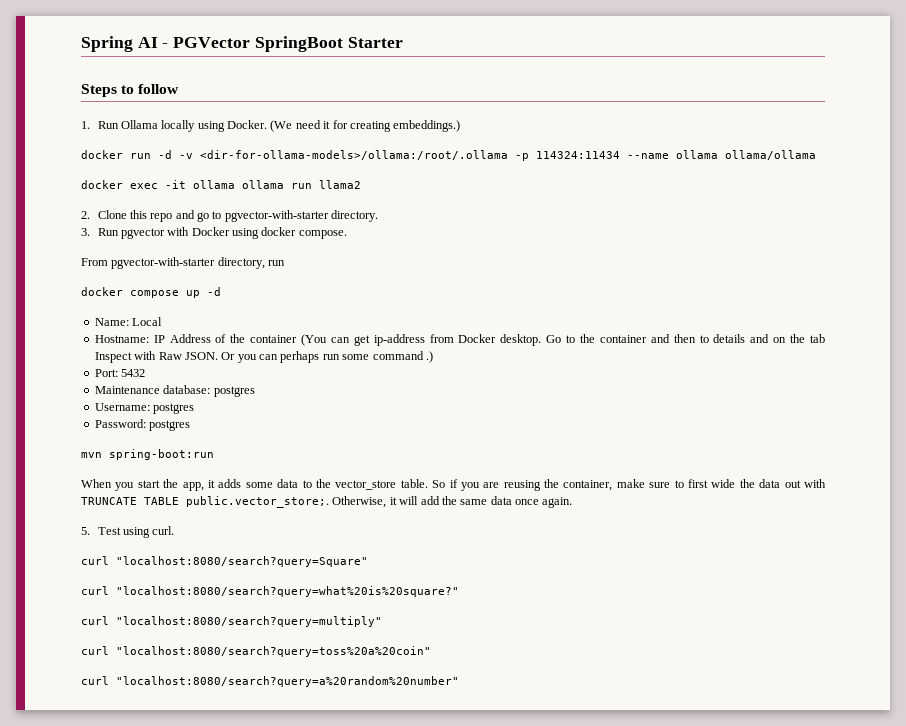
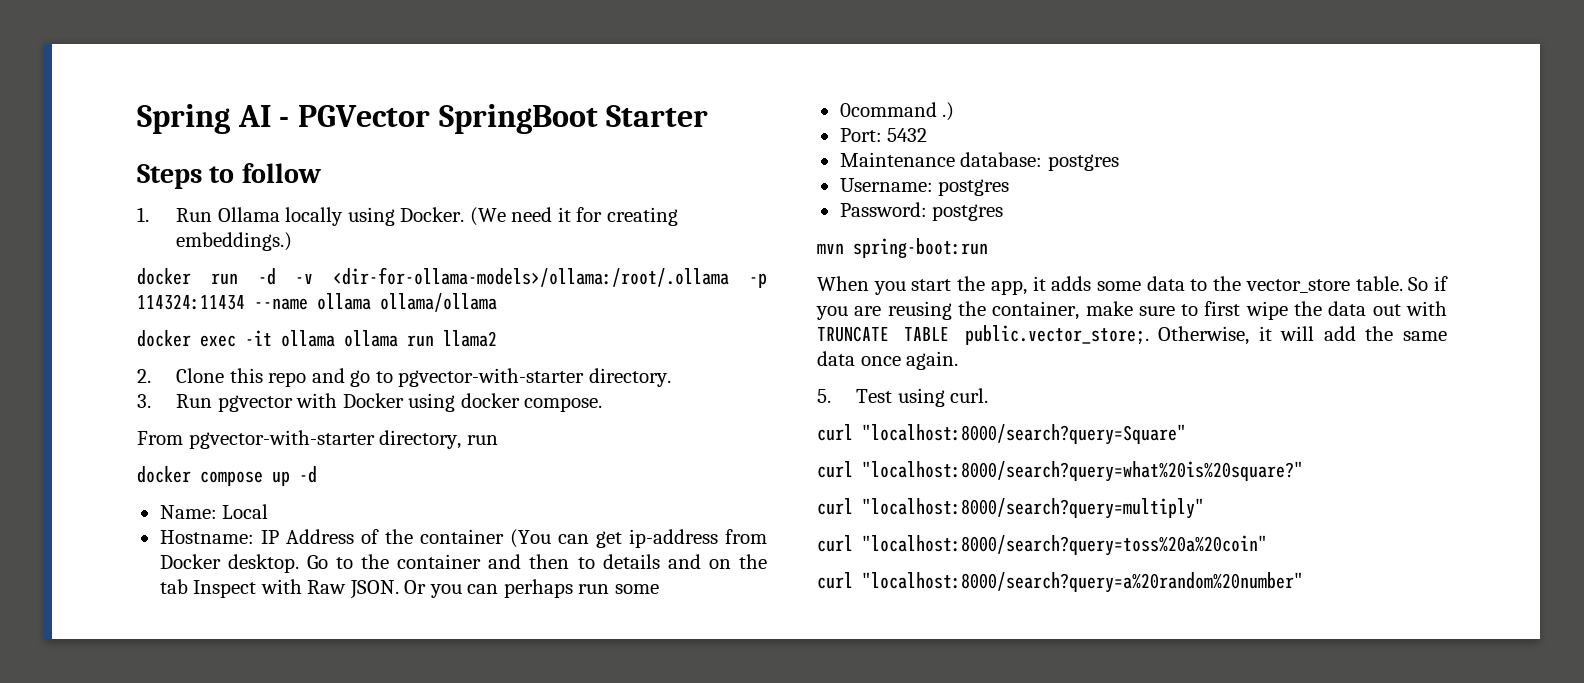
[372,351,424,360] command -> [839,102,937,117] // 0command
[711,479,736,488] wide -> [1245,301,1288,320] wipe
[116,556,368,567] [81,586,459,597] [81,616,382,627] [81,646,431,657] [81,676,459,687] "localhost:8080/search?query=Square" // curl "localhost:8080/search?query=what%20is%20square?" // curl "localhost:8080/search?query=multiply" // curl "localhost:8080/search?query=toss%20a%20coin" // curl "localhost:8080/search?query=a%20random%20number" -> [862,424,1186,445] [817,461,1303,482] [817,498,1204,519] [817,535,1267,556] [817,572,1303,593] "localhost:8000/search?query=Square" // curl "localhost:8000/search?query=what%20is%20square?" // curl "localhost:8000/search?query=multiply" // curl "localhost:8000/search?query=toss%20a%20coin" // curl "localhost:8000/search?query=a%20random%20number"

